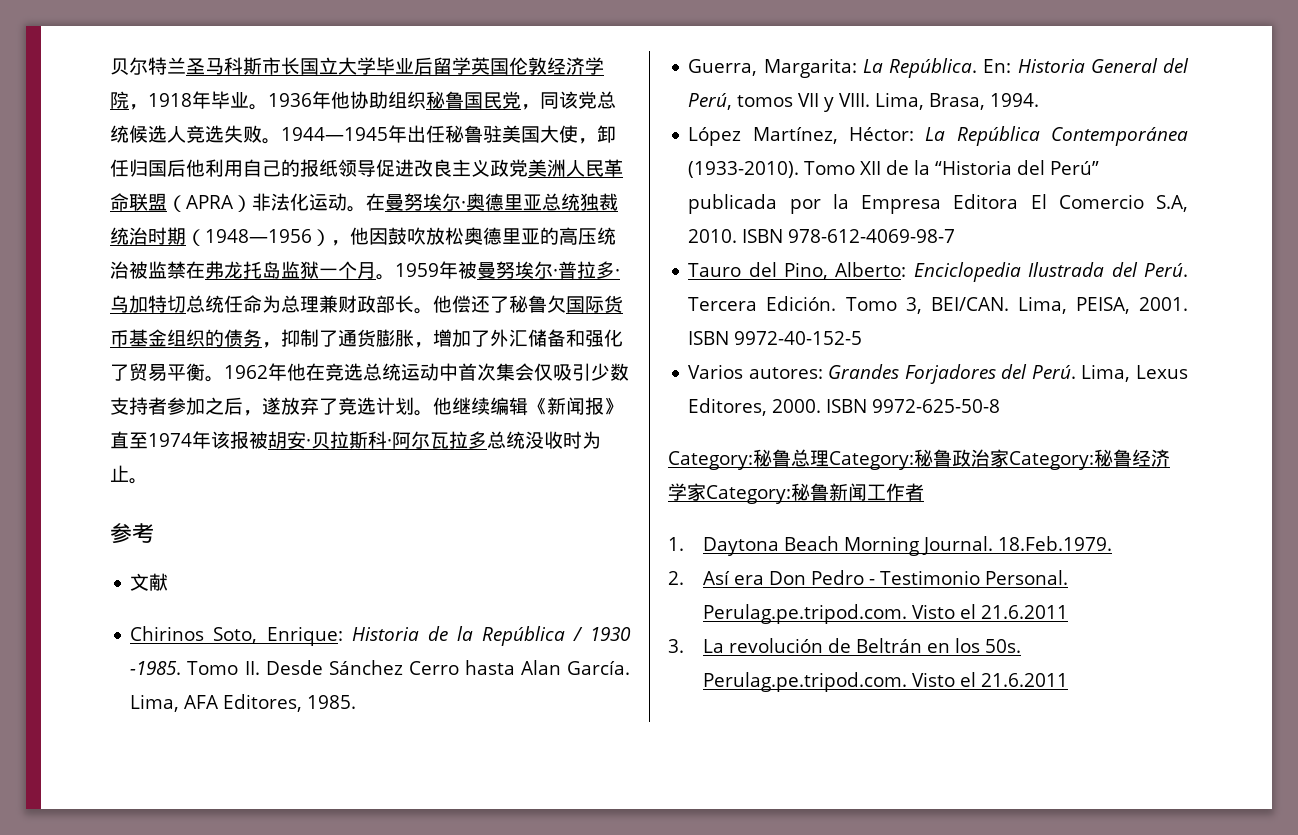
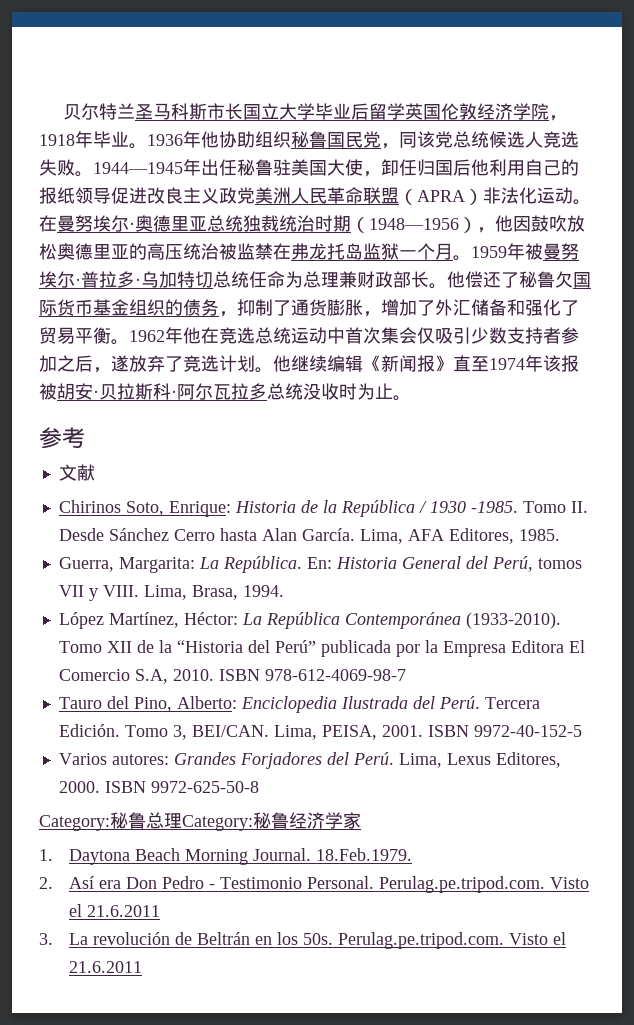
[952,449,1132,470] 政治家Category:秘鲁 -> (289, 820) none
[706,483,924,504] Category:秘鲁新闻工作者 -> (361, 820) none

